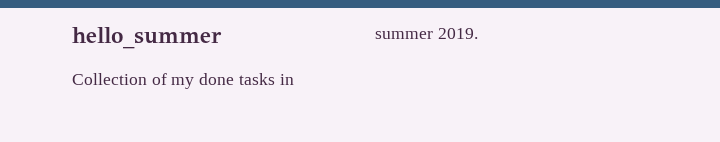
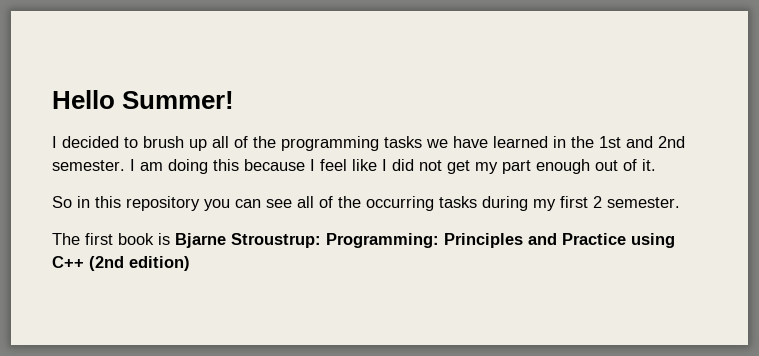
[72,27,222,49] [72,73,294,89] [375,28,478,39] hello_summer // Collection of my done tasks in summer 2019. -> [52,90,235,109] [52,136,685,151] [52,159,656,174] [52,196,680,211] [52,233,675,248] [52,256,190,271] Hello Summer! // I decided to brush up all of the programming tasks we have learned in the 1st and 2nd semester. I am doing this because I feel like I did not get my part enough out of it. // So in this repository you can see all of the occurring tasks during my first 2 semester. // The first book is Bjarne Stroustrup: Programming: Principles and Practice using C++ (2nd edition)

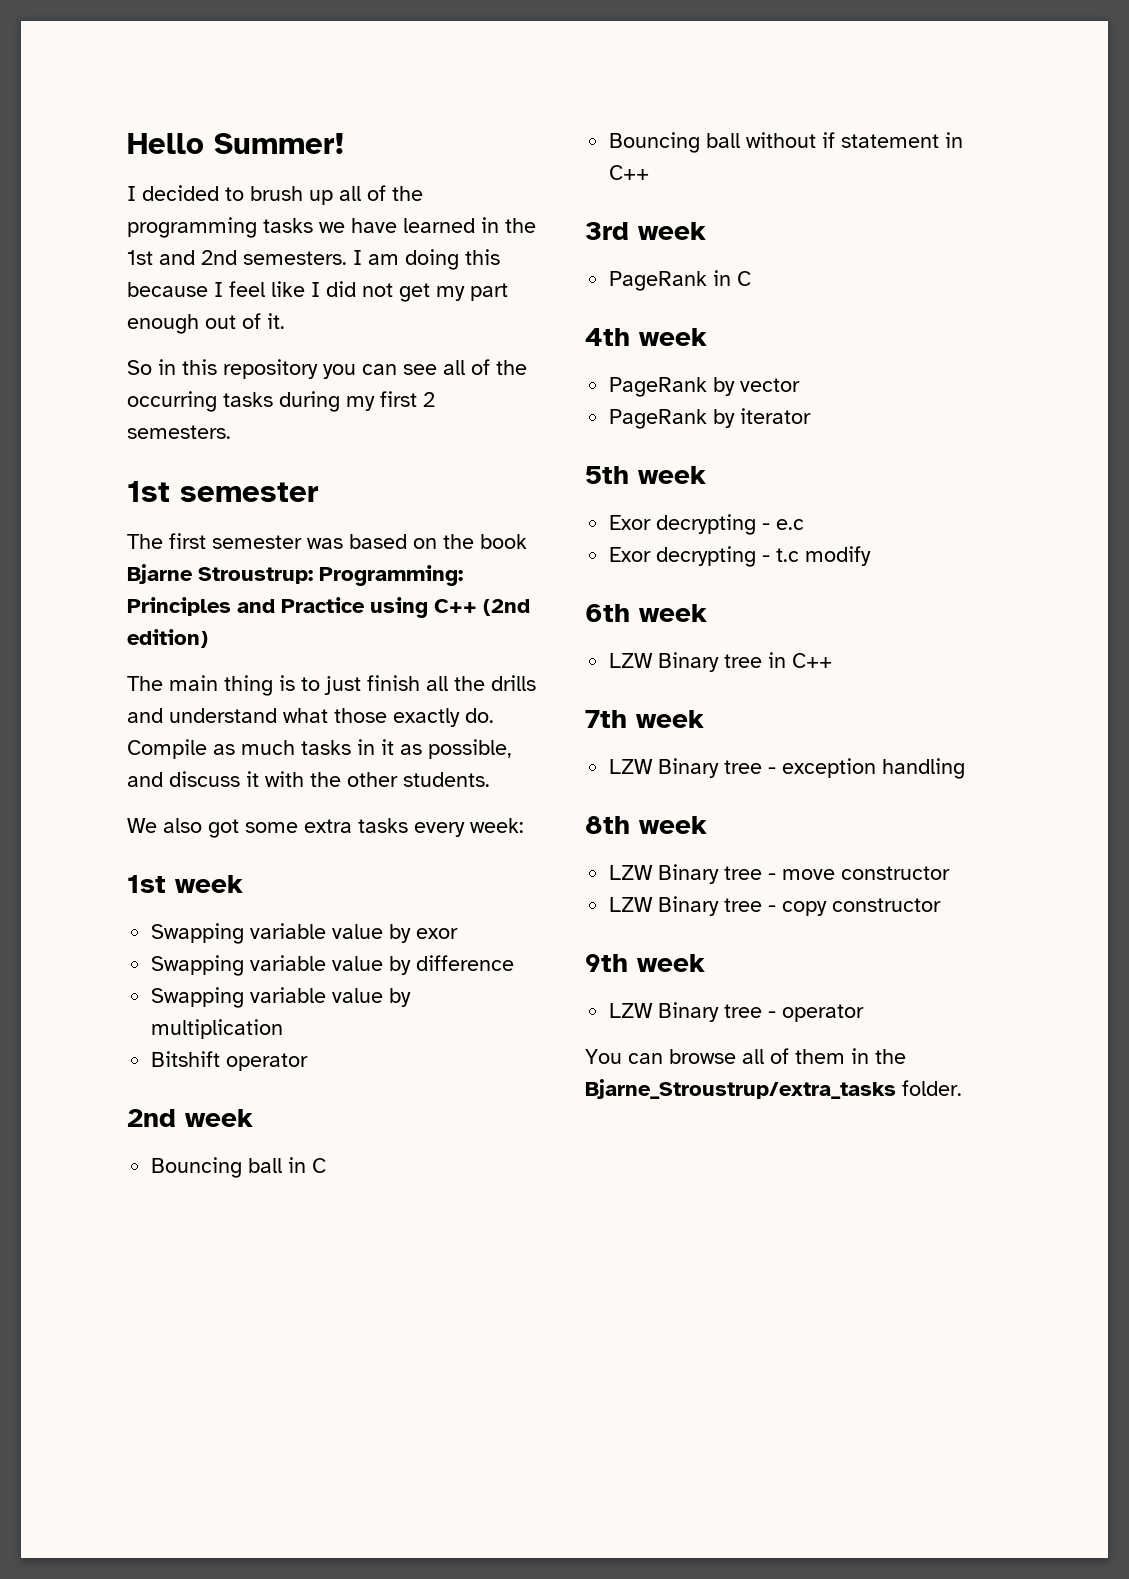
[52,160,125,171] semester. -> [243,251,347,265] semesters.
[607,197,680,208] semester. -> [127,425,231,439] [127,481,319,502] semesters. // 1st semester
[118,233,170,245] book is -> [212,534,527,549] semester was based on the book
(190, 263) none -> [127,675,536,696] [127,708,494,727] [127,739,512,759] [127,771,490,787] [127,818,524,838] [127,875,243,893] [151,923,459,944] [151,955,515,976] [151,987,412,1008] [151,1019,284,1039] [151,1051,309,1071] [127,1109,253,1127] [151,1157,327,1178] [609,132,964,153] [609,165,650,180] [585,222,706,240] [609,270,752,291] [585,328,707,346] [609,377,801,397] [609,408,812,429] [585,466,706,484] [609,514,805,535] [609,546,872,567] [585,604,707,622] [609,652,833,672] [585,710,704,728] [609,758,966,779] [585,816,707,834] [609,864,951,884] [609,896,942,916] [585,954,705,972] [609,1002,865,1022] [585,1048,906,1064] [585,1079,962,1099] // The main thing is to just finish all the drills and understand what those exactly do. Compile as much tasks in it as possible, and discuss it with the other students. // We also got some extra tasks every week: // 1st week // Swapping variable value by exor // Swapping variable value by difference // Swapping variable value by multiplication // Bitshift operator // 2nd week // Bouncing ball in C // Bouncing ball without if statement in C++ // 3rd week // PageRank in C // 4th week // PageRank by vector // PageRank by iterator // 5th week // Exor decrypting - e.c // Exor decrypting - t.c modify // 6th week // LZW Binary tree in C++ // 7th week // LZW Binary tree - exception handling // 8th week // LZW Binary tree - move constructor // LZW Binary tree - copy constructor // 9th week // LZW Binary tree - operator // You can browse all of them in the Bjarne_Stroustrup/extra_tasks folder.

